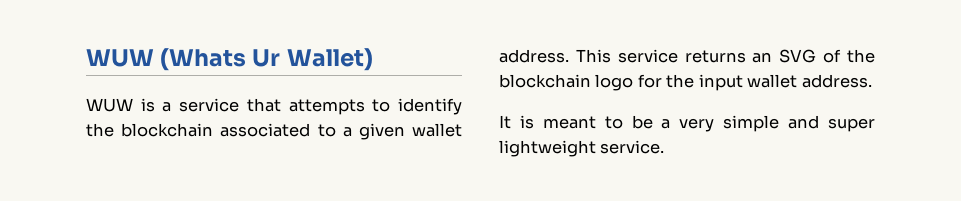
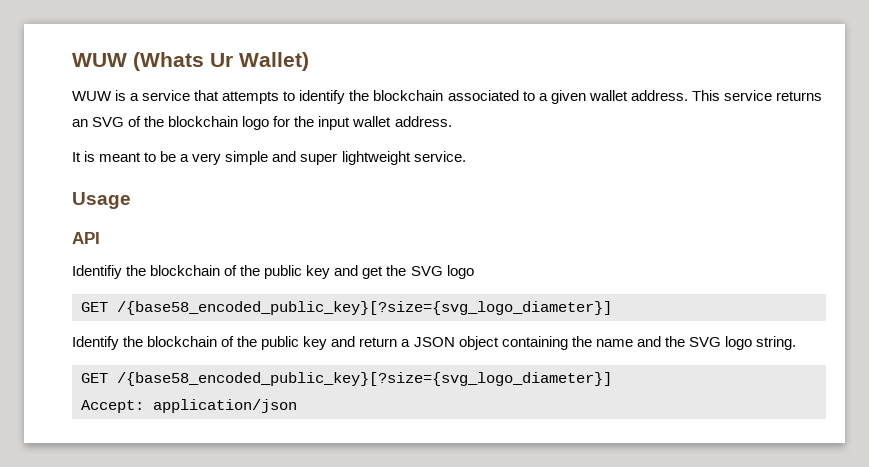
(665, 147) none -> [72,192,131,209] [72,232,100,244] [72,265,474,279] [81,301,612,315] [72,336,796,350] [81,372,612,386] [81,399,297,413] // Usage // API // Identifiy the blockchain of the public key and get the SVG logo // GET /{base58_encoded_public_key}[?size={svg_logo_diameter}] // Identify the blockchain of the public key and return a JSON object containing the name and the SVG logo string. // GET /{base58_encoded_public_key}[?size={svg_logo_diameter}] // Accept: application/json

